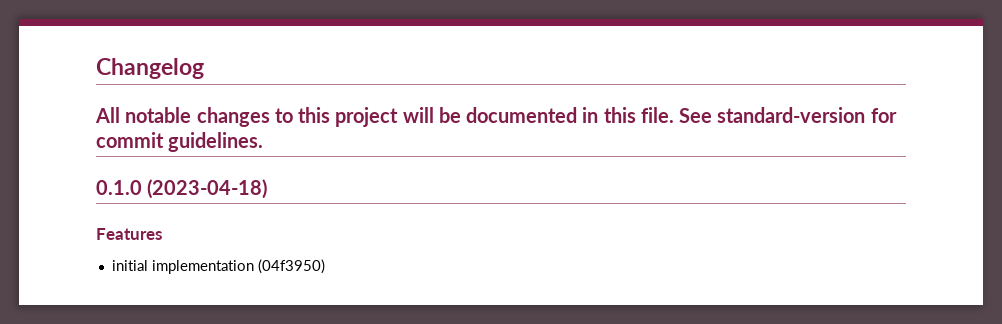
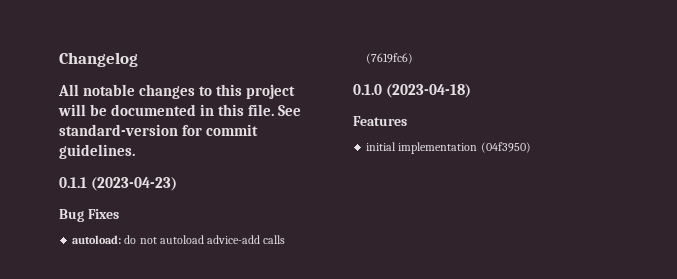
(264, 142) none -> [59,177,178,191] [59,209,119,222] [72,235,286,244] [366,53,414,64] // 0.1.1 (2023-04-23) // Bug Fixes // autoload: do not autoload advice-add calls (7619fc6)

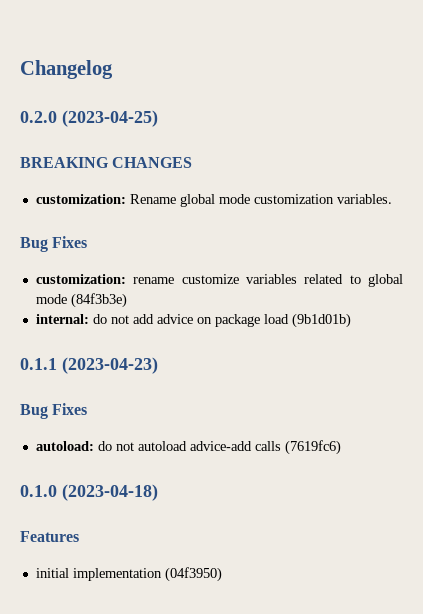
[58,84,296,99] [58,104,302,116] [59,124,259,136] [59,144,135,159] All notable changes to this project will be documented in this file. See standard-version for commit guidelines. -> [20,110,158,127] [20,157,193,168] [35,194,392,207] [20,236,88,252] [35,274,404,287] [35,293,127,308] [35,313,351,328] 0.2.0 (2023-04-25) // BREAKING CHANGES // customization: Rename global mode customization variables. // Bug Fixes // customization: rename customize variables related to global mode (84f3b3e) // internal: do not add advice on package load (9b1d01b)

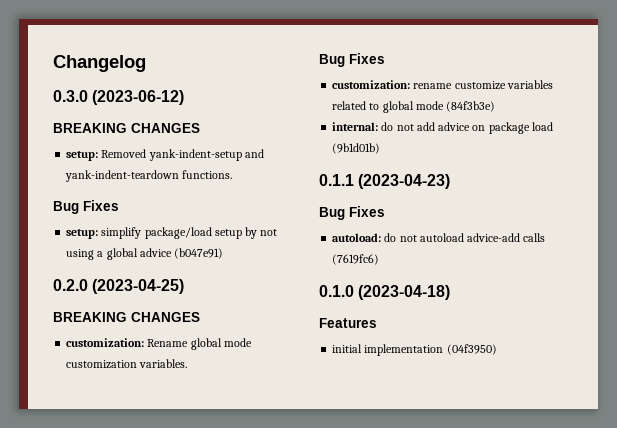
(113, 69) none -> [53,90,185,105] [53,123,200,133] [66,149,264,161] [65,170,233,182] [53,200,119,214] [66,227,278,239] [66,248,224,260] // 0.3.0 (2023-06-12) // BREAKING CHANGES // setup: Removed yank-indent-setup and yank-indent-teardown functions. // Bug Fixes // setup: simplify package/load setup by not using a global advice (b047e91)

